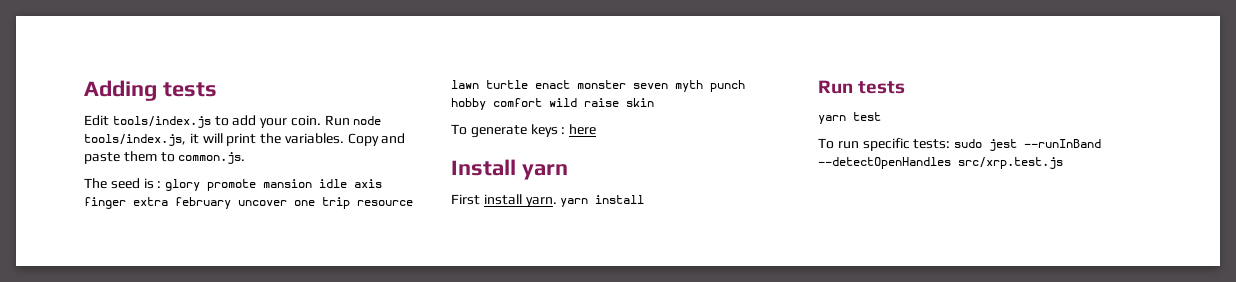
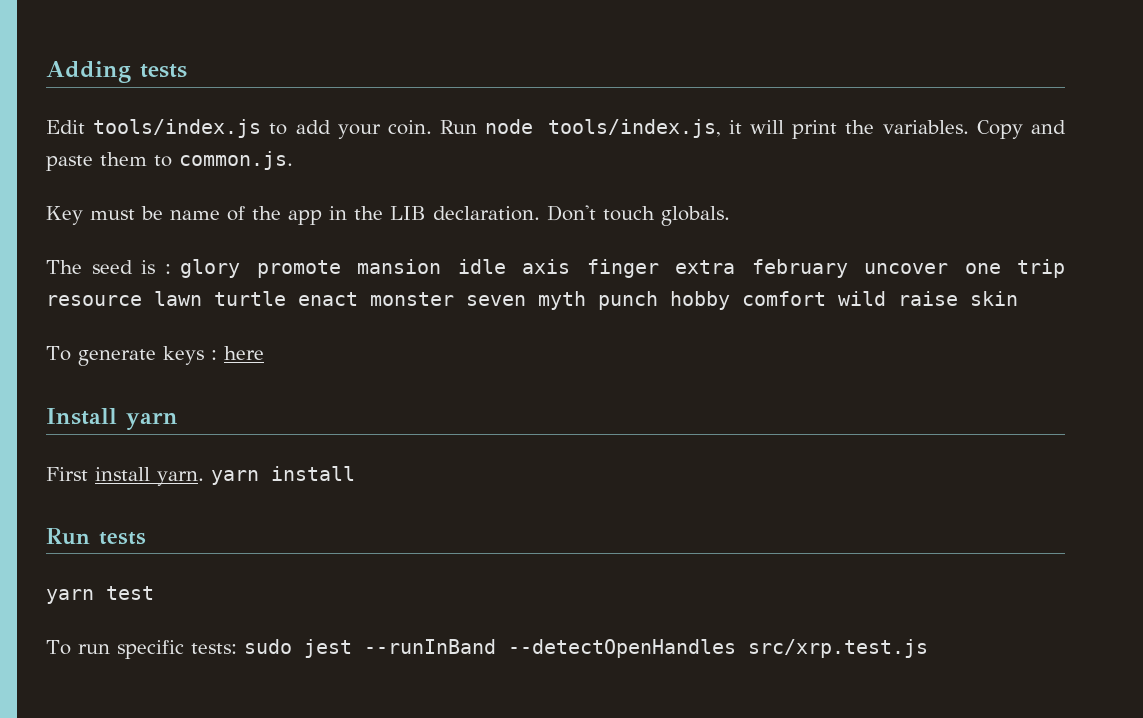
(246, 158) none -> [46,205,730,226] // Key must be name of the app in the LIB declaration. Don't touch globals.

